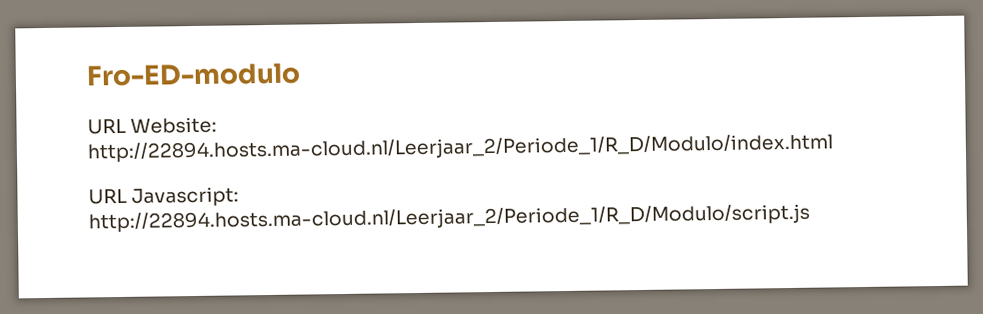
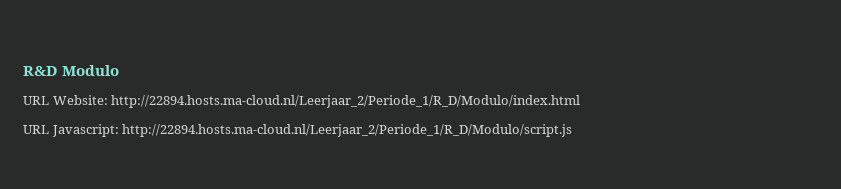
[86,62,300,87] Fro-ED-modulo -> [23,65,120,76] R&D Modulo

